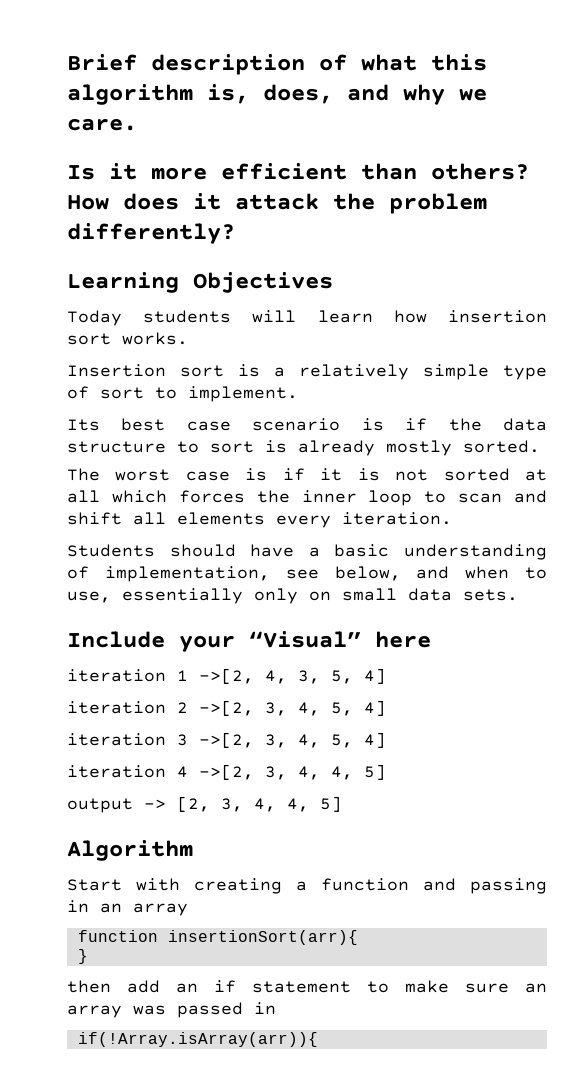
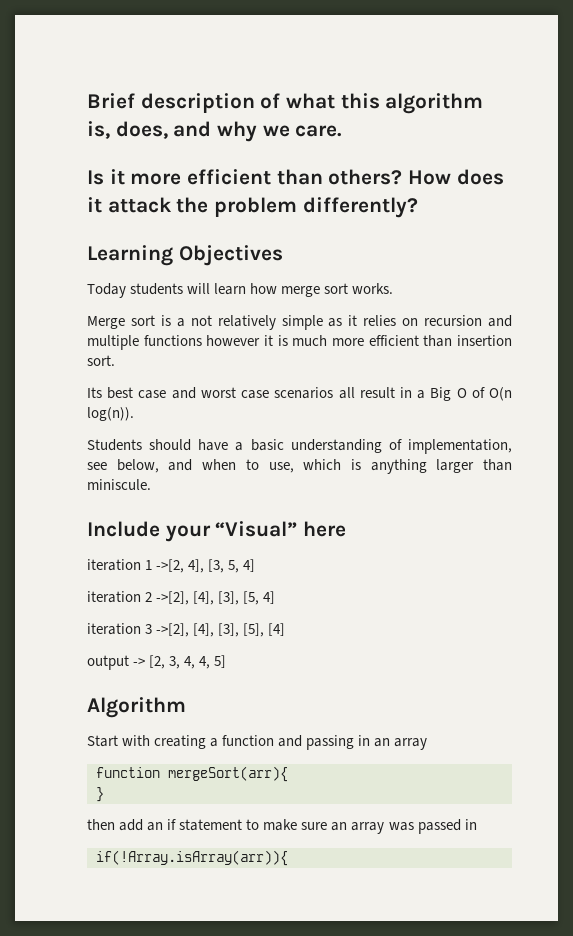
[447,310,547,323] insertion -> [281,286,321,297] merge
[67,364,166,377] Insertion -> [87,316,125,329] Merge
(285, 372) none -> [190,315,212,326] not
[503,365,547,380] [67,386,298,402] [67,418,547,431] [67,440,540,456] [67,468,548,481] [67,490,547,506] [67,512,452,528] type of sort to implement. // Its best case scenario is if the data structure to sort is already mostly sorted. // The worst case is if it is not sorted at all which forces the inner loop to scan and shift all elements every iteration. -> [328,315,512,327] [87,335,512,350] [87,355,115,366] [87,387,512,401] [87,407,134,421] as it relies on recursion and multiple functions however it is much more efficient than insertion sort. // Its best case and worst case scenarios all result in a Big O of O(n log(n)).
[122,588,518,604] essentially only on small data sets. -> [303,459,512,474] [87,479,151,490] which is anything larger than miniscule.
[265,670,320,684] 4, 3, -> [188,559,225,573] 4], [3,
[199,700,353,716] ->[2, 3, 4, 5, -> [156,591,260,605] ->[2], [4], [3], [5,
[199,732,386,748] [67,764,386,780] ->[2, 3, 4, 5, 4] // iteration 4 ->[2, 3, 4, 4, 5] -> [156,623,286,637] ->[2], [4], [3], [5], [4]
[167,930,358,945] insertionSort(arr){ -> [168,766,288,782] mergeSort(arr){

